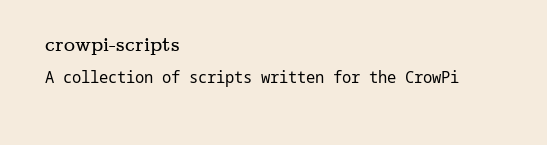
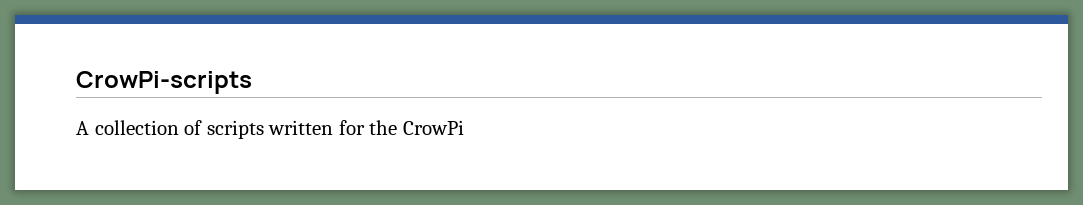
[45,38,180,55] crowpi-scripts -> [76,71,252,94] CrowPi-scripts

